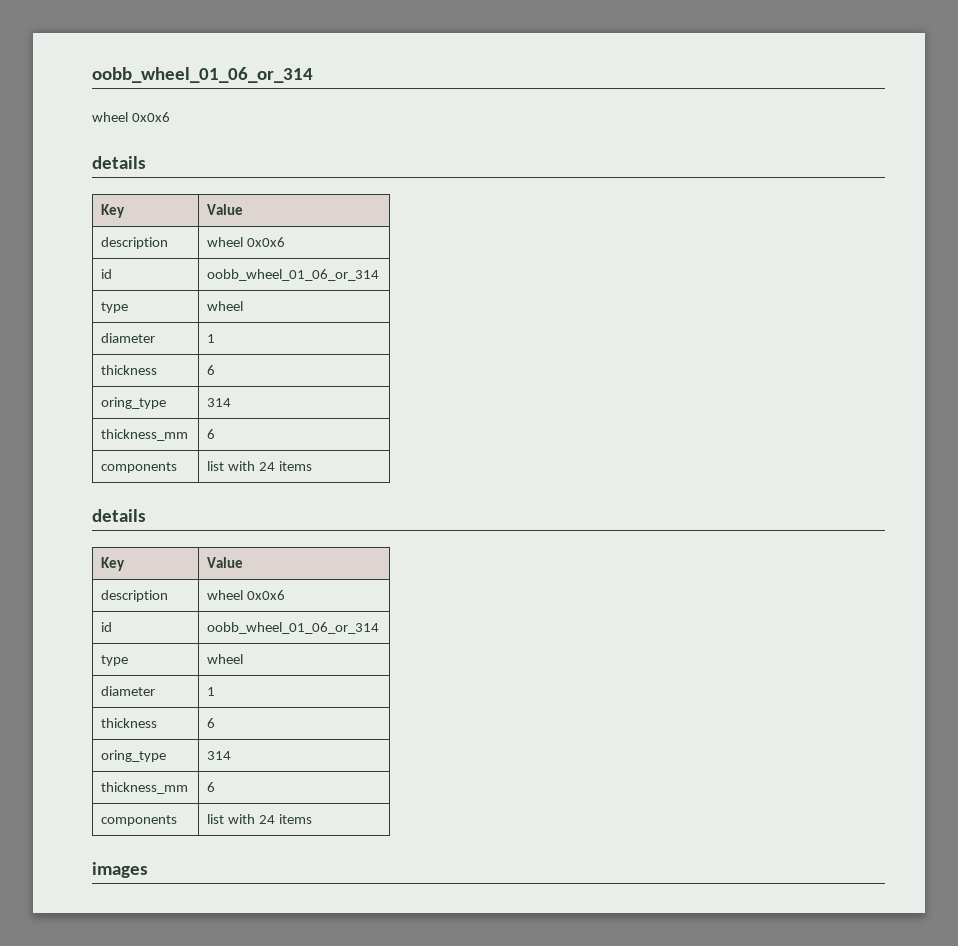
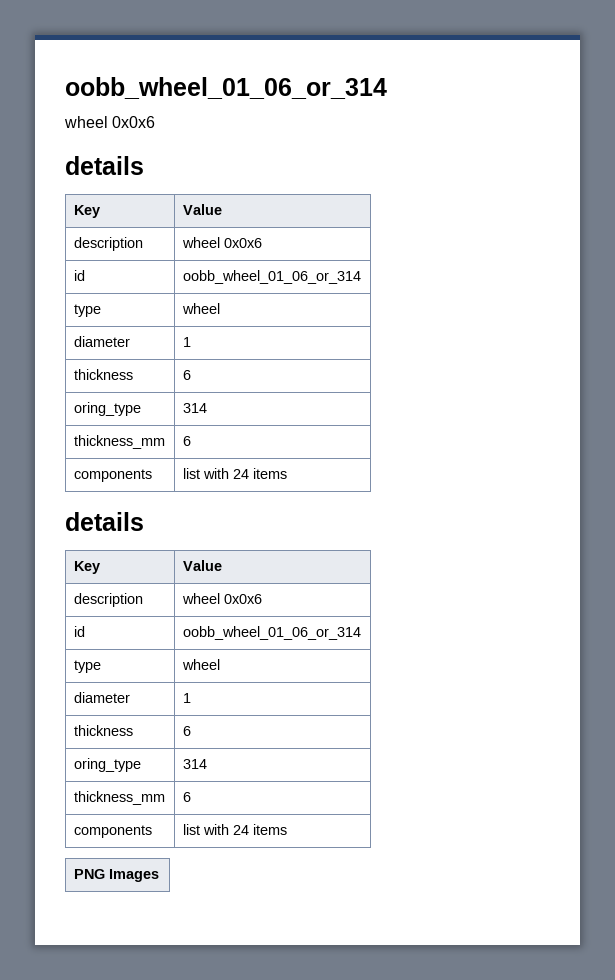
[92,862,148,878] // images -> [73,869,159,882] // PNG Images

